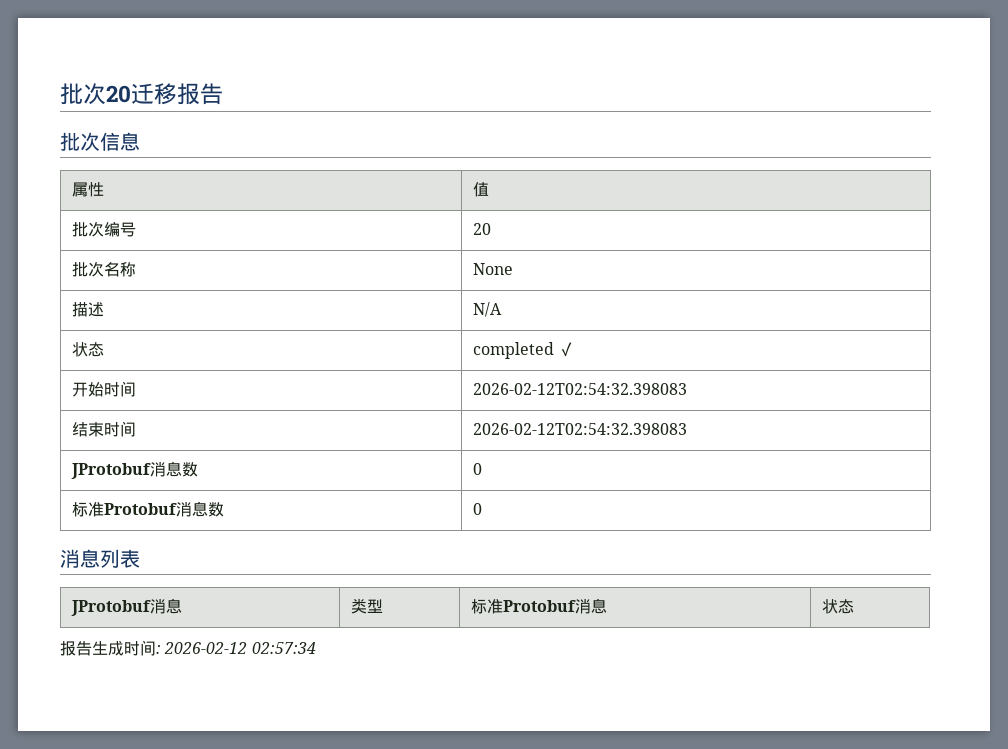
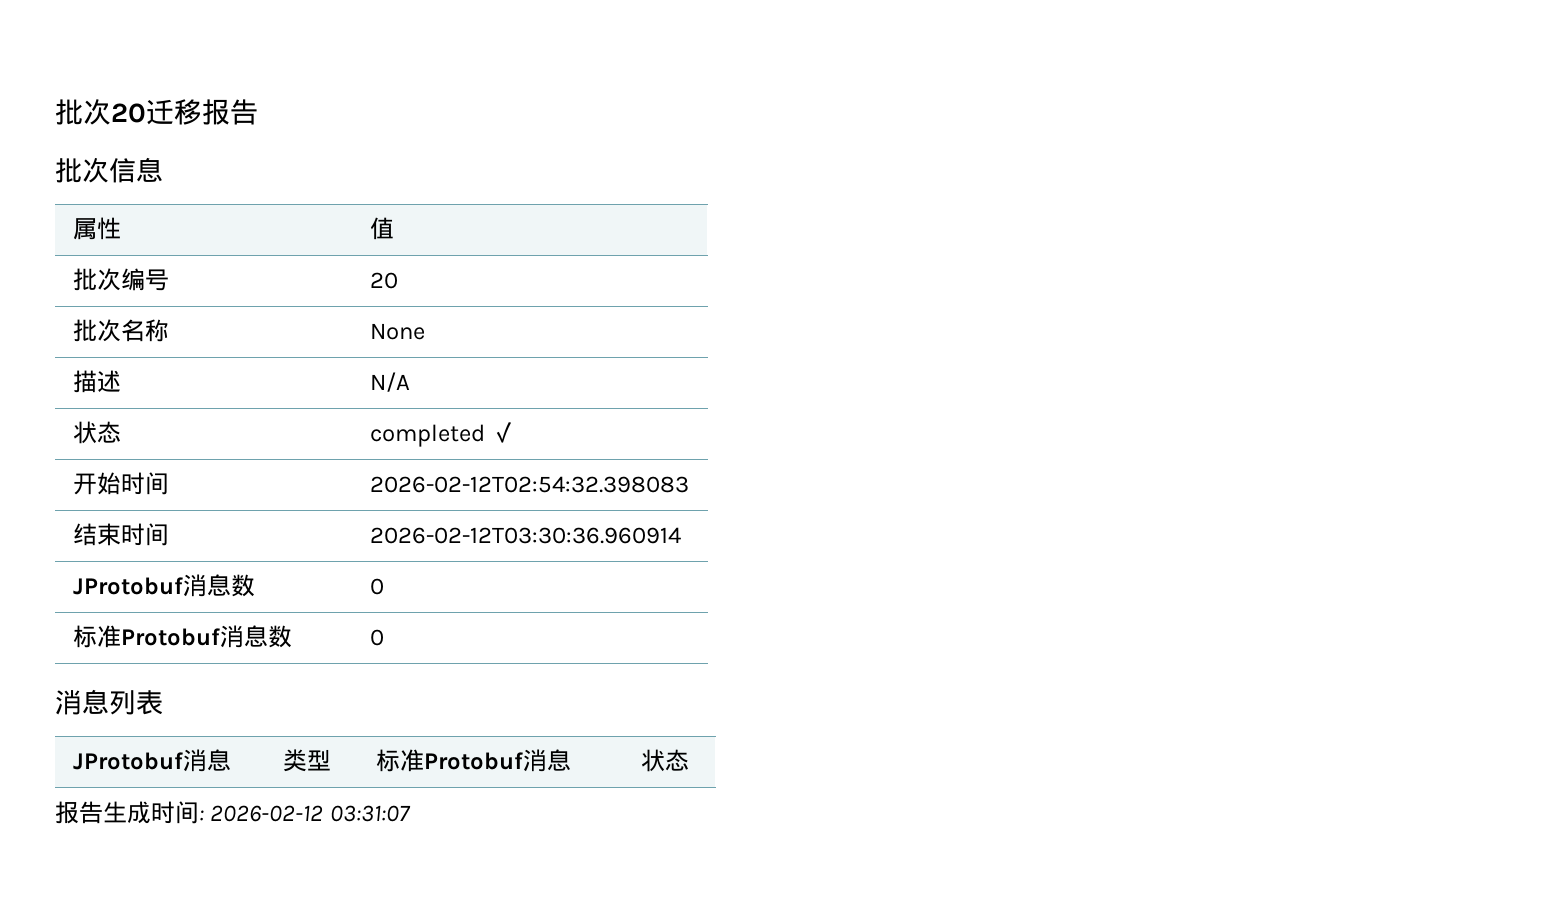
[472,423,687,435] 2026-02-12T02:54:32.398083 -> [369,527,681,544] 2026-02-12T03:30:36.960914
[251,642,316,654] 02:57:34 -> [329,805,411,822] 03:31:07

